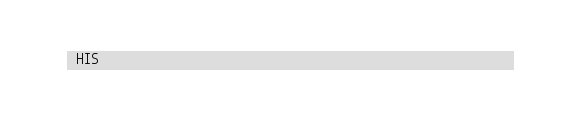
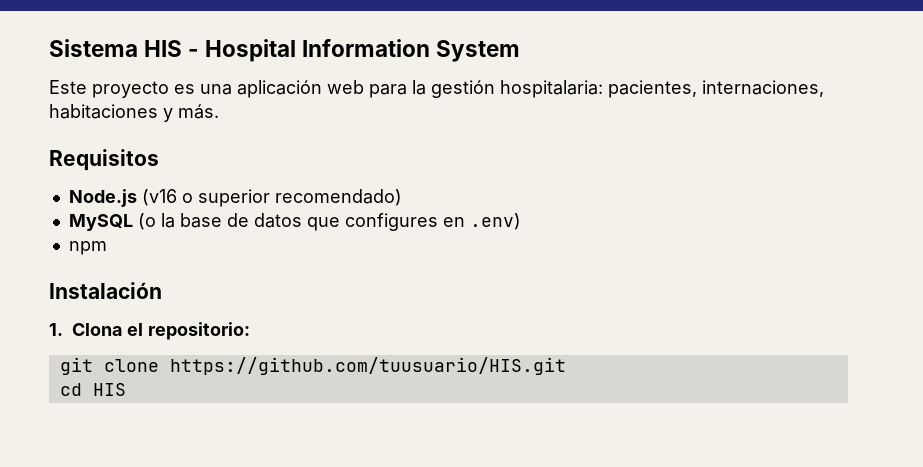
(76, 58) none -> [49,39,521,62] [49,80,824,98] [49,104,219,122] [49,149,159,171] [68,189,402,207] [68,213,521,231] [68,241,107,255] [49,282,162,299] [49,322,250,340] [59,357,566,375] [59,383,82,396] Sistema HIS - Hospital Information System // Este proyecto es una aplicación web para la gestión hospitalaria: pacientes, internaciones, habitaciones y más. // Requisitos // Node.js (v16 o superior recomendado) // MySQL (o la base de datos que configures en .env) // npm // Instalación // 1. Clona el repositorio: // git clone https://github.com/tuusuario/HIS.git // cd

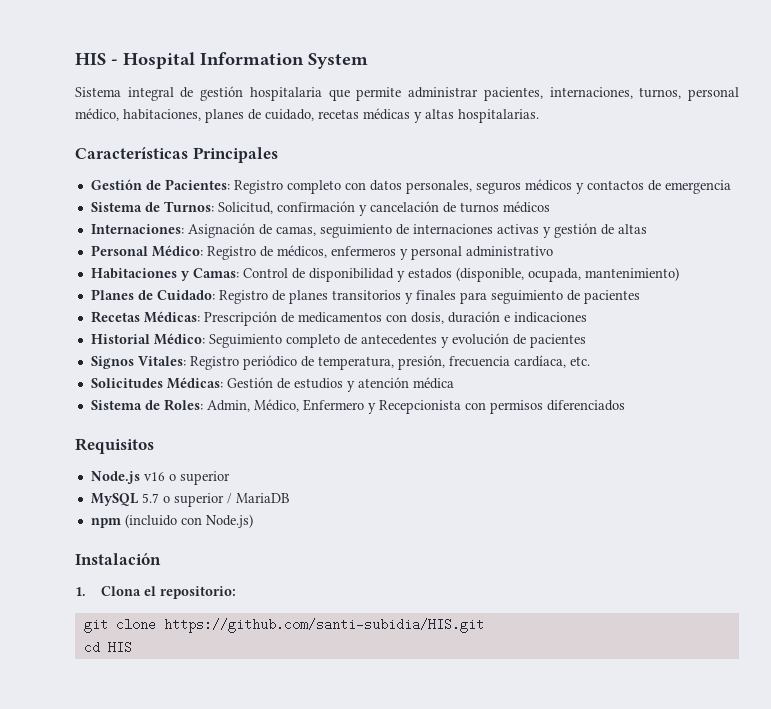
[49,39,138,57] Sistema -> (75, 59) none
[49,80,824,98] [49,104,219,122] Este proyecto es una aplicación web para la gestión hospitalaria: pacientes, internaciones, habitaciones y más. -> [75,86,740,101] [75,108,539,123] [75,147,278,163] [90,179,731,194] [90,201,550,216] [90,223,647,238] [90,245,553,260] [90,267,679,282] [90,289,640,304] [90,311,587,326] [90,333,586,348] [90,355,590,370] [90,377,454,392] [90,399,625,414] Sistema integral de gestión hospitalaria que permite administrar pacientes, internaciones, turnos, personal médico, habitaciones, planes de cuidado, recetas médicas y altas hospitalarias. // Características Principales // Gestión de Pacientes: Registro completo con datos personales, seguros médicos y contactos de emergencia // Sistema de Turnos: Solicitud, confirmación y cancelación de turnos médicos // Internaciones: Asignación de camas, seguimiento de internaciones activas y gestión de altas // Personal Médico: Registro de médicos, enfermeros y personal administrativo // Habitaciones y Camas: Control de disponibilidad y estados (disponible, ocupada, mantenimiento) // Planes de Cuidado: Registro de planes transitorios y finales para seguimiento de pacientes // Recetas Médicas: Prescripción de medicamentos con dosis, duración e indicaciones // Historial Médico: Seguimiento completo de antecedentes y evolución de pacientes // Signos Vitales: Registro periódico de temperatura, presión, frecuencia cardíaca, etc. // Solicitudes Médicas: Gestión de estudios y atención médica // Sistema de Roles: Admin, Médico, Enfermero y Recepcionista con permisos diferenciados
[141,189,402,207] (v16 o superior recomendado) -> [143,471,230,485] v16 o superior
[137,213,521,231] [68,241,107,255] (o la base de datos que configures en .env) // npm -> [141,493,290,507] [90,514,253,528] 5.7 o superior / MariaDB // npm (incluido con Node.js)
[169,357,566,375] https://github.com/tuusuario/HIS.git -> [163,618,484,633] https://github.com/santi-subidia/HIS.git

